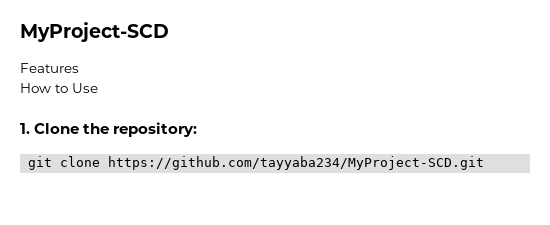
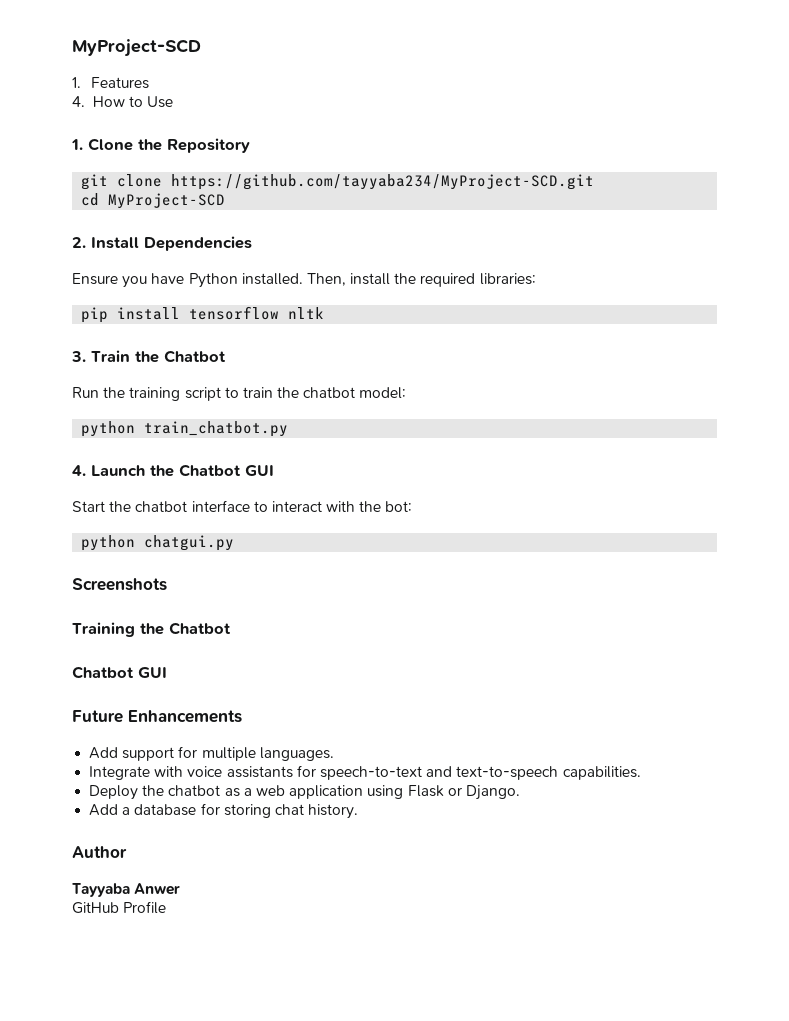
[20,22,169,42] MyProject-SCD // -> [72,39,201,57] [72,77,81,88] MyProject-SCD // 1.
(79, 68) none -> [72,96,85,107] 4.
[113,122,198,137] repository: -> [167,138,250,153] Repository
(485, 163) none -> [81,193,226,209] [72,236,252,251] [72,273,536,288] [81,306,325,323] [71,350,226,363] [72,387,407,401] [81,421,289,437] [72,464,274,477] [72,500,413,512] [81,535,235,551] [72,578,167,591] [72,622,231,637] [72,666,167,679] [72,710,242,723] [89,746,334,761] [89,765,641,780] [89,785,520,800] [89,803,359,819] [72,846,127,858] [72,883,181,897] [72,901,167,914] // cd MyProject-SCD // 2. Install Dependencies // Ensure you have Python installed. Then, install the required libraries: // pip install tensorflow nltk // 3. Train the Chatbot // Run the training script to train the chatbot model: // python train_chatbot.py // 4. Launch the Chatbot GUI // Start the chatbot interface to interact with the bot: // python chatgui.py // Screenshots // Training the Chatbot // Chatbot GUI // Future Enhancements // Add support for multiple languages. // Integrate with voice assistants for speech-to-text and text-to-speech capabilities. // Deploy the chatbot as a web application using Flask or Django. // Add a database for storing chat history. // Author // Tayyaba Anwer // GitHub Profile

